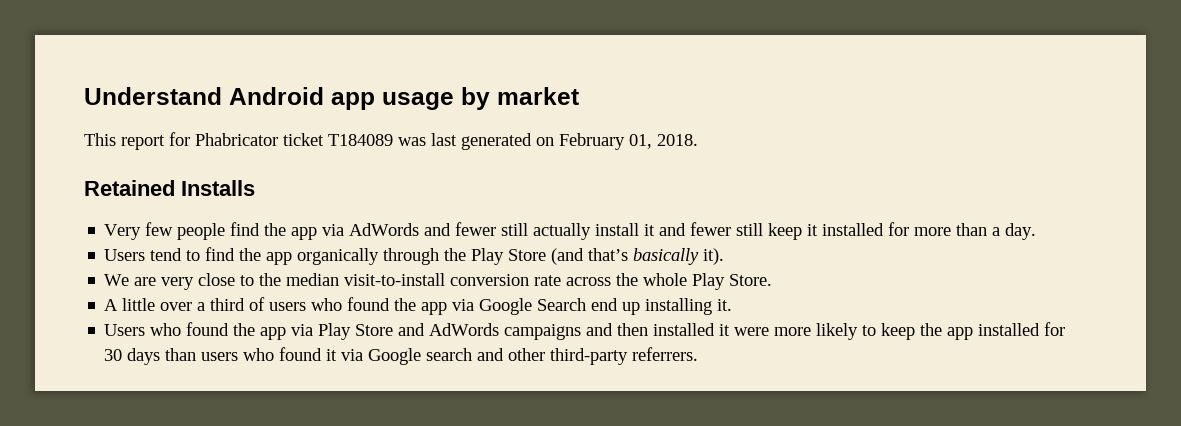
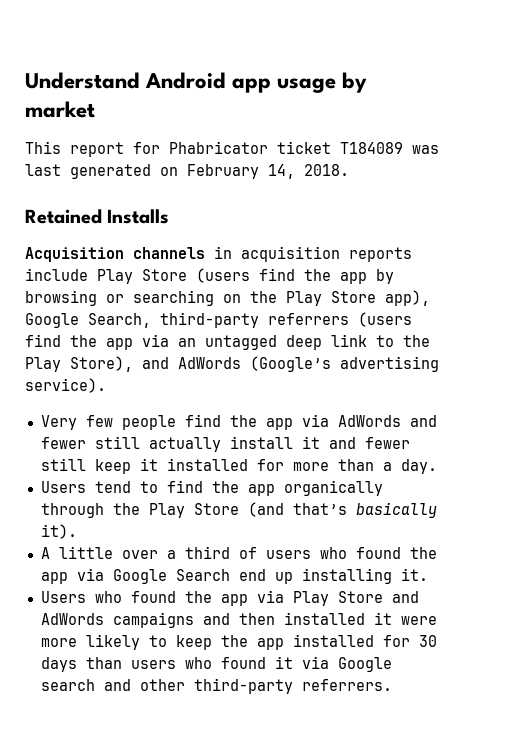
[629,134,652,149] 01, -> [268,164,295,179] 14,
(255, 188) none -> [25,246,412,262] [25,268,394,284] [25,290,430,306] [25,312,412,328] [25,334,430,350] [25,356,439,372] [25,378,106,393] // Acquisition channels in acquisition reports include Play Store (users find the app by browsing or searching on the Play Store app), Google Search, third-party referrers (users find the app via an untagged deep link to the Play Store), and AdWords (Google’s advertising service).
[104,273,773,290] // We are very close to the median visit-to-install conversion rate across the whole Play Store. -> (77, 531) none

